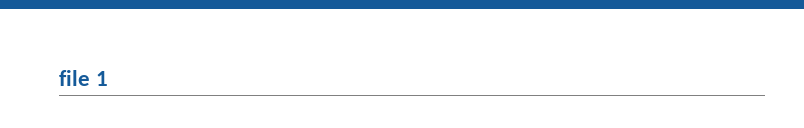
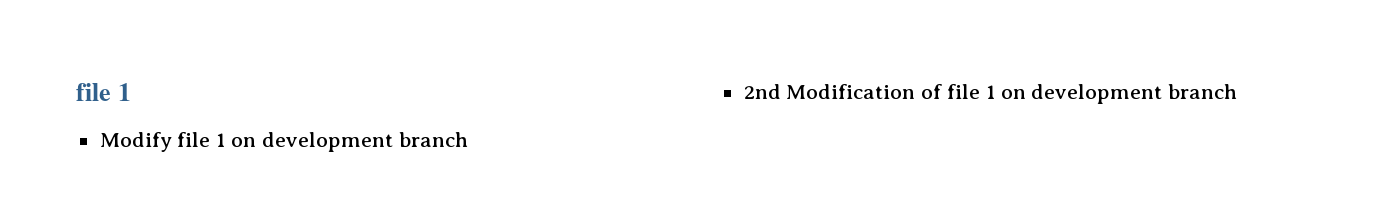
[59,70,109,86] file 1 -> [76,83,132,101] [99,132,468,152] [743,84,1238,104] file 1 // Modify file 1 on development branch // 2nd Modification of file 1 on development branch

